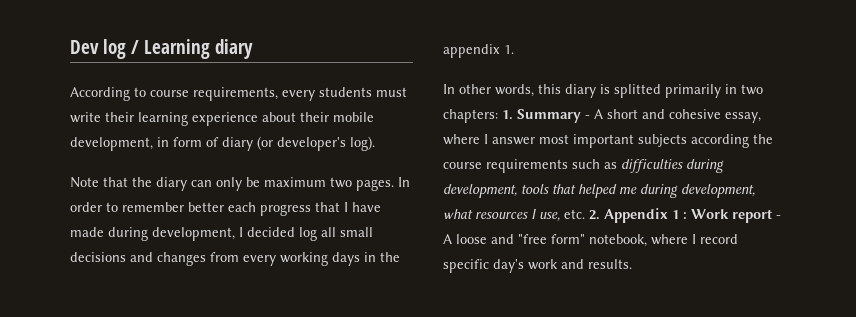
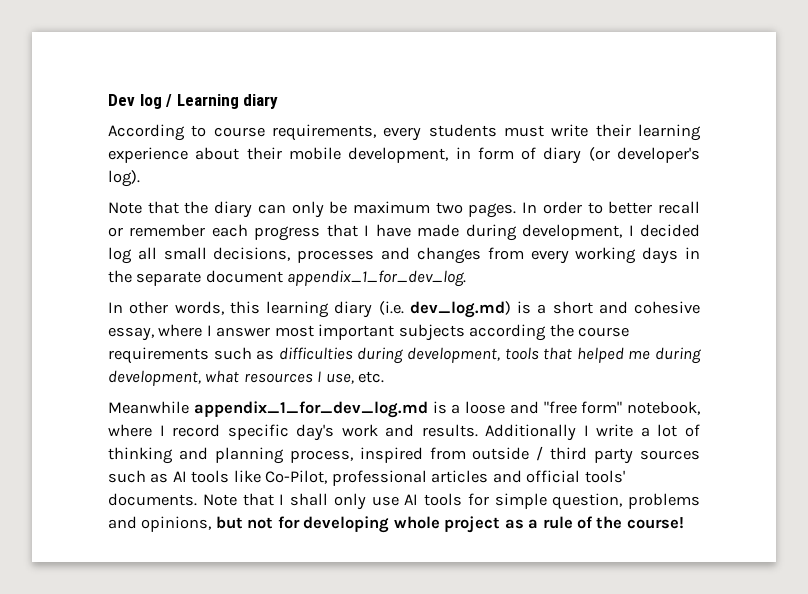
[122,202,224,212] remember better -> [608,201,700,214] [108,224,206,237] better recall or remember
[70,252,126,262] decisions -> [213,247,375,263] decisions, processes
[443,44,514,58] appendix 1. -> [136,270,467,287] separate document appendix_1_for_dev_log.
[565,84,763,98] [443,109,603,123] diary is splitted primarily in two chapters: 1. Summary - A -> [266,301,547,318] learning diary (i.e. dev_log.md) is a
[589,208,781,223] [443,234,452,244] 2. Appendix 1 : Work report - A -> [108,401,461,418] // Meanwhile appendix_1_for_dev_log.md is a
(632, 264) none -> [485,424,701,441] [108,446,700,464] [108,470,625,486] [108,493,700,510] [108,516,684,533] Additionally I write a lot of thinking and planning process, inspired from outside / third party sources such as AI tools like Co-Pilot, professional articles and official tools' documents. Note that I shall only use AI tools for simple question, problems and opinions, but not for developing whole project as a rule of the course!

